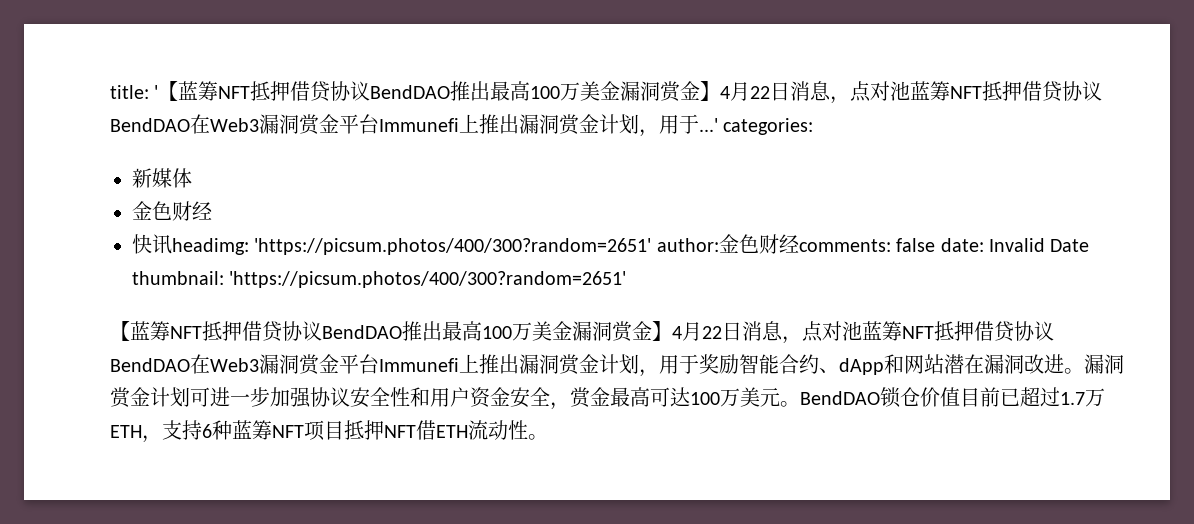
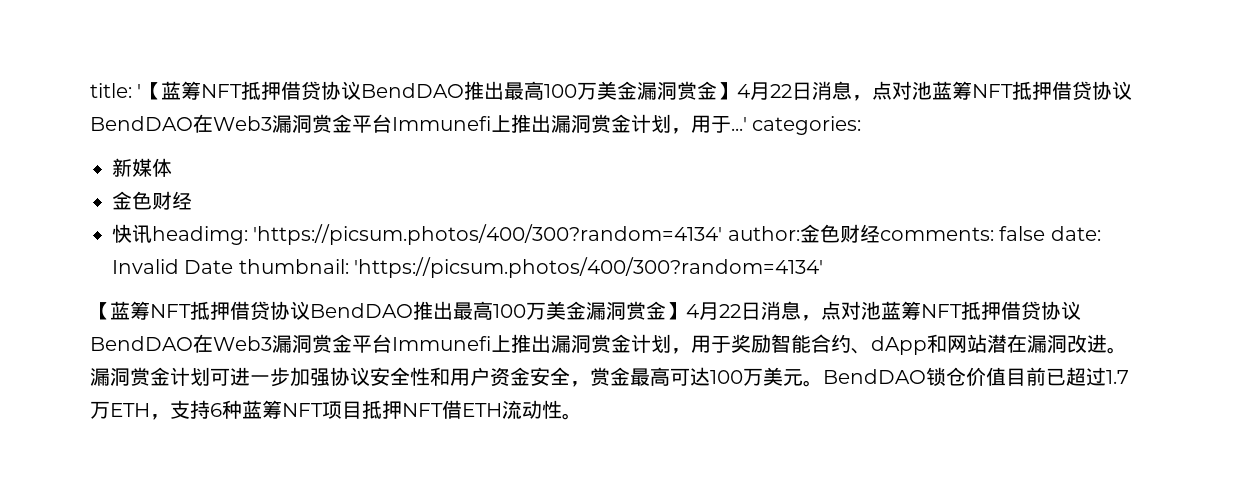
[254,238,652,255] 'https://picsum.photos/400/300?random=2651' -> [253,224,723,245] 'https://picsum.photos/400/300?random=4134'
[229,271,627,288] 'https://picsum.photos/400/300?random=2651' -> [354,257,824,278] 'https://picsum.photos/400/300?random=4134'

